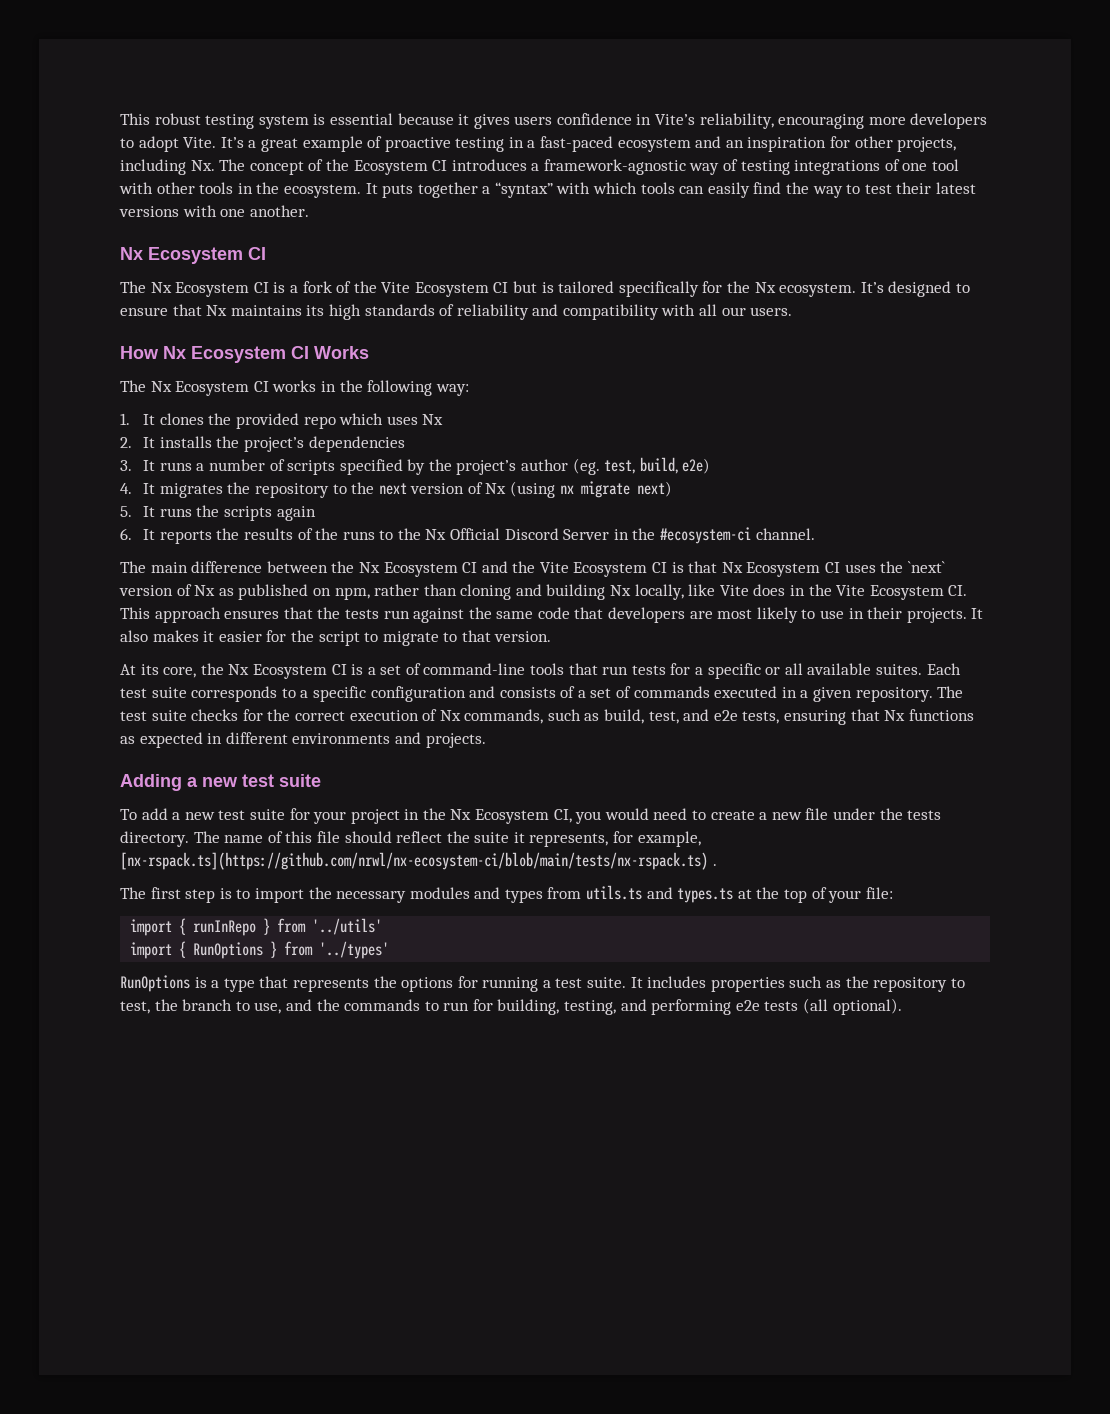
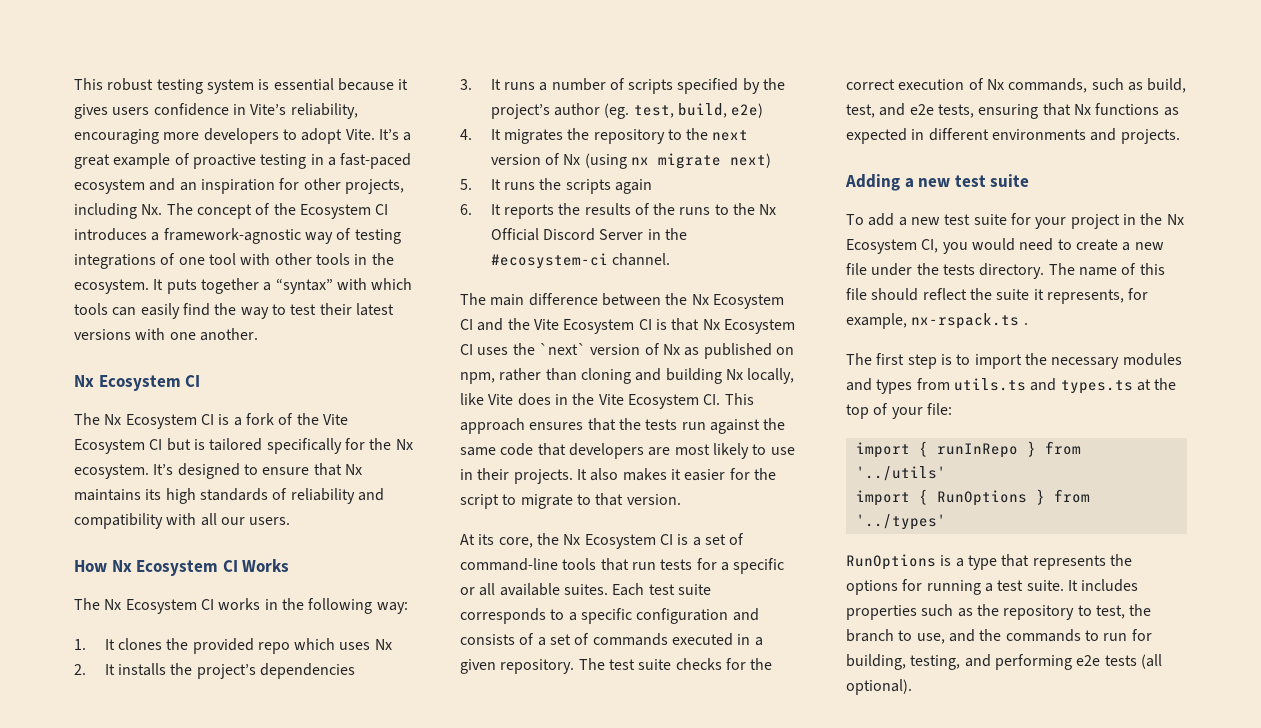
[120,852,708,870] [nx-rspack.ts](https://github.com/nrwl/nx-ecosystem-ci/blob/main/tests/nx-rspack.ts) -> [911,313,1020,329] nx-rspack.ts

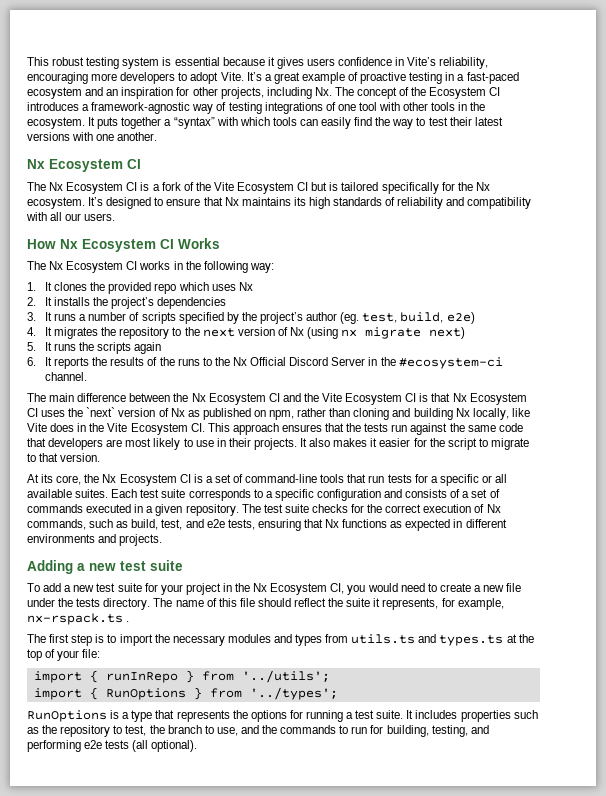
[855,466,946,481] '../utils' -> [241,670,330,683] '../utils';
[855,514,946,530] '../types' -> [249,687,338,700] '../types';

